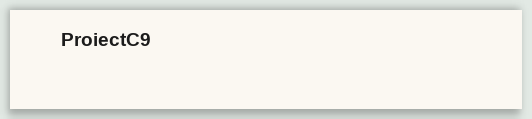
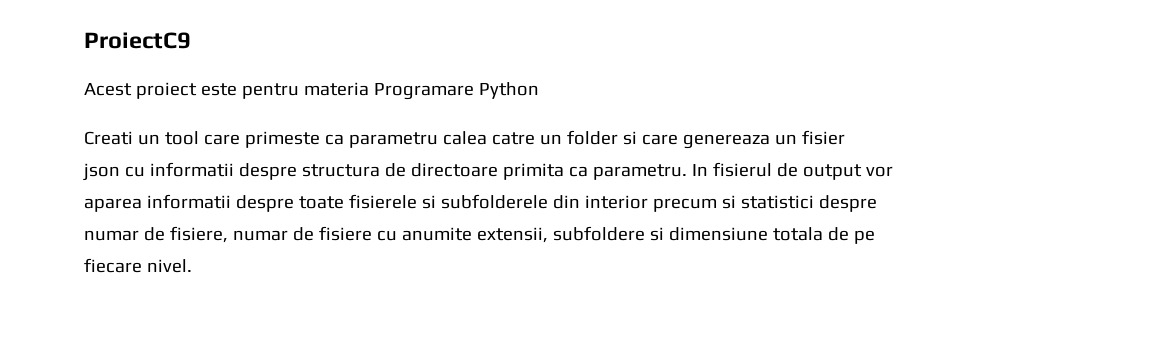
(151, 39) none -> [84,82,539,100] [84,130,845,149] [83,162,893,181] [84,194,877,212] [84,226,875,244] [84,258,192,273] // Acest proiect este pentru materia Programare Python // Creati un tool care primeste ca parametru calea catre un folder si care genereaza un fisier // json cu informatii despre structura de directoare primita ca parametru. In fisierul de output vor // aparea informatii despre toate fisierele si subfolderele din interior precum si statistici despre // numar de fisiere, numar de fisiere cu anumite extensii, subfoldere si dimensiune totala de pe // fiecare nivel.

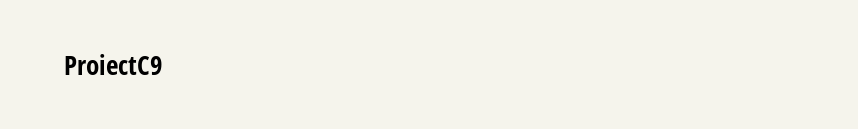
[84,82,539,100] [84,130,845,149] [83,162,893,181] [84,194,877,212] [84,226,875,244] [84,258,192,273] // Acest proiect este pentru materia Programare Python // Creati un tool care primeste ca parametru calea catre un folder si care genereaza un fisier // json cu informatii despre structura de directoare primita ca parametru. In fisierul de output vor // aparea informatii despre toate fisierele si subfolderele din interior precum si statistici despre // numar de fisiere, numar de fisiere cu anumite extensii, subfoldere si dimensiune totala de pe // fiecare nivel. -> (163, 64) none

